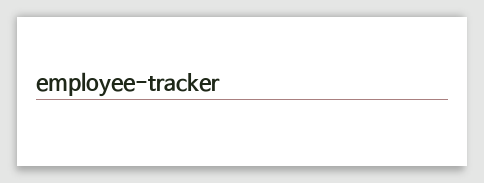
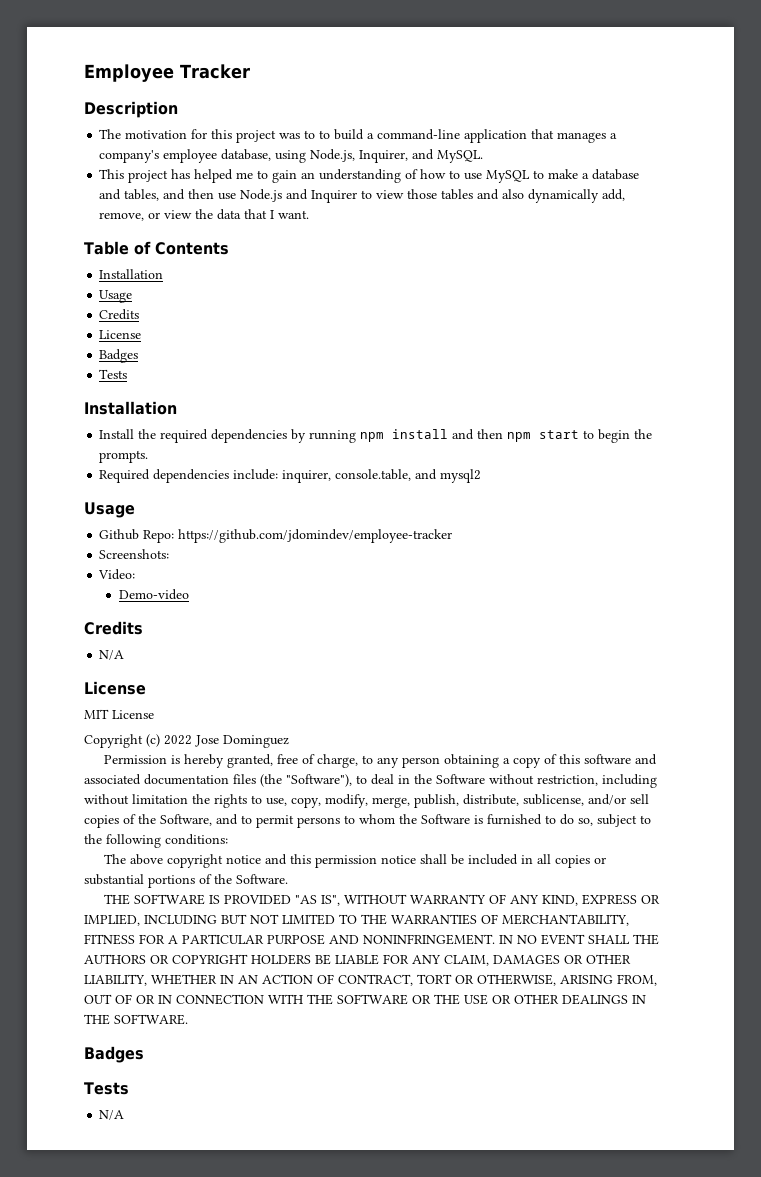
[36,72,220,97] employee-tracker -> [84,64,250,82] [84,101,178,118] [99,129,618,143] [99,149,484,163] [99,169,640,183] [99,189,626,203] [99,209,310,221] [84,241,229,255] [99,269,164,279] [99,290,133,303] [99,309,140,320] [99,330,142,339] [99,349,139,363] [99,369,128,379] [84,401,177,415] [99,429,653,443] [99,450,149,463] [99,469,482,483] [84,502,135,518] [99,529,453,543] [99,549,170,559] [98,569,136,580] [118,589,189,600] [84,621,143,635] [99,650,125,660] [84,681,146,695] [84,709,154,719] [84,734,289,748] [103,754,657,768] [84,774,657,788] [84,794,649,808] [84,814,651,828] [84,834,228,848] [103,854,606,868] [84,874,288,888] [103,894,660,906] [84,914,629,926] [84,934,659,945] [84,954,631,966] [84,974,657,986] [84,994,646,1005] [84,1014,188,1025] [84,1046,144,1063] [84,1082,129,1095] [99,1110,125,1120] Employee Tracker // Description // The motivation for this project was to to build a command-line application that manages a company's employee database, using Node.js, Inquirer, and MySQL. // This project has helped me to gain an understanding of how to use MySQL to make a database and tables, and then use Node.js and Inquirer to view those tables and also dynamically add, remove, or view the data that I want. // Table of Contents // Installation // Usage // Credits // License // Badges // Tests // Installation // Install the required dependencies by running npm install and then npm start to begin the prompts. // Required dependencies include: inquirer, console.table, and mysql2 // Usage // Github Repo: https://github.com/jdomindev/employee-tracker // Screenshots: // Video: // Demo-video // Credits // N/A // License // MIT License // Copyright (c) 2022 Jose Dominguez // Permission is hereby granted, free of charge, to any person obtaining a copy of this software and associated documentation files (the "Software"), to deal in the Software without restriction, including without limitation the rights to use, copy, modify, merge, publish, distribute, sublicense, and/or sell copies of the Software, and to permit persons to whom the Software is furnished to do so, subject to the following conditions: // The above copyright notice and this permission notice shall be included in all copies or substantial portions of the Software. // THE SOFTWARE IS PROVIDED "AS IS", WITHOUT WARRANTY OF ANY KIND, EXPRESS OR IMPLIED, INCLUDING BUT NOT LIMITED TO THE WARRANTIES OF MERCHANTABILITY, FITNESS FOR A PARTICULAR PURPOSE AND NONINFRINGEMENT. IN NO EVENT SHALL THE AUTHORS OR COPYRIGHT HOLDERS BE LIABLE FOR ANY CLAIM, DAMAGES OR OTHER LIABILITY, WHETHER IN AN ACTION OF CONTRACT, TORT OR OTHERWISE, ARISING FROM, OUT OF OR IN CONNECTION WITH THE SOFTWARE OR THE USE OR OTHER DEALINGS IN THE SOFTWARE. // Badges // Tests // N/A

